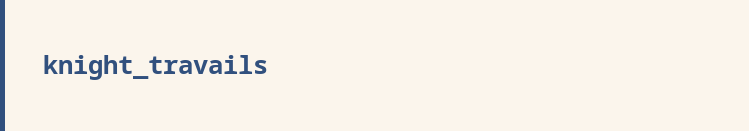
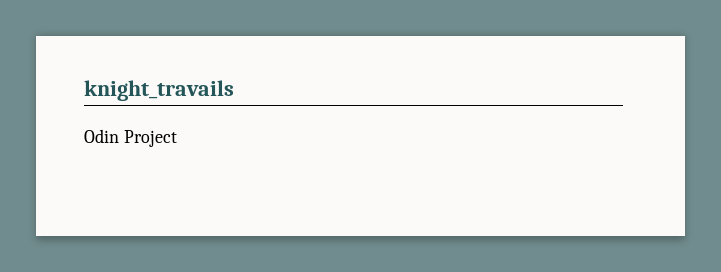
(268, 67) none -> [84,129,177,147] // Odin Project

